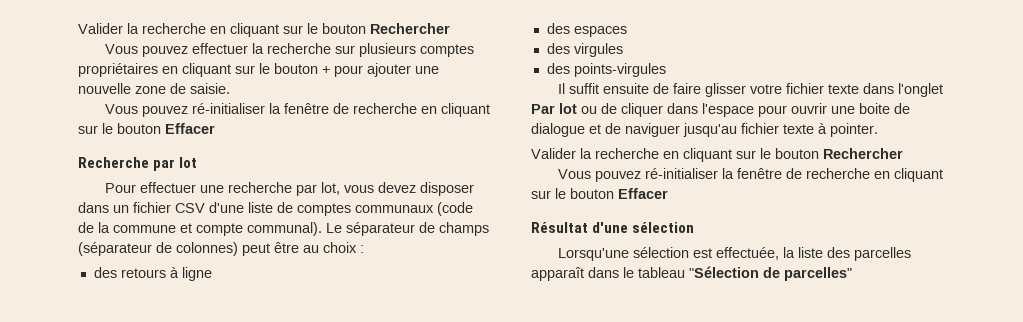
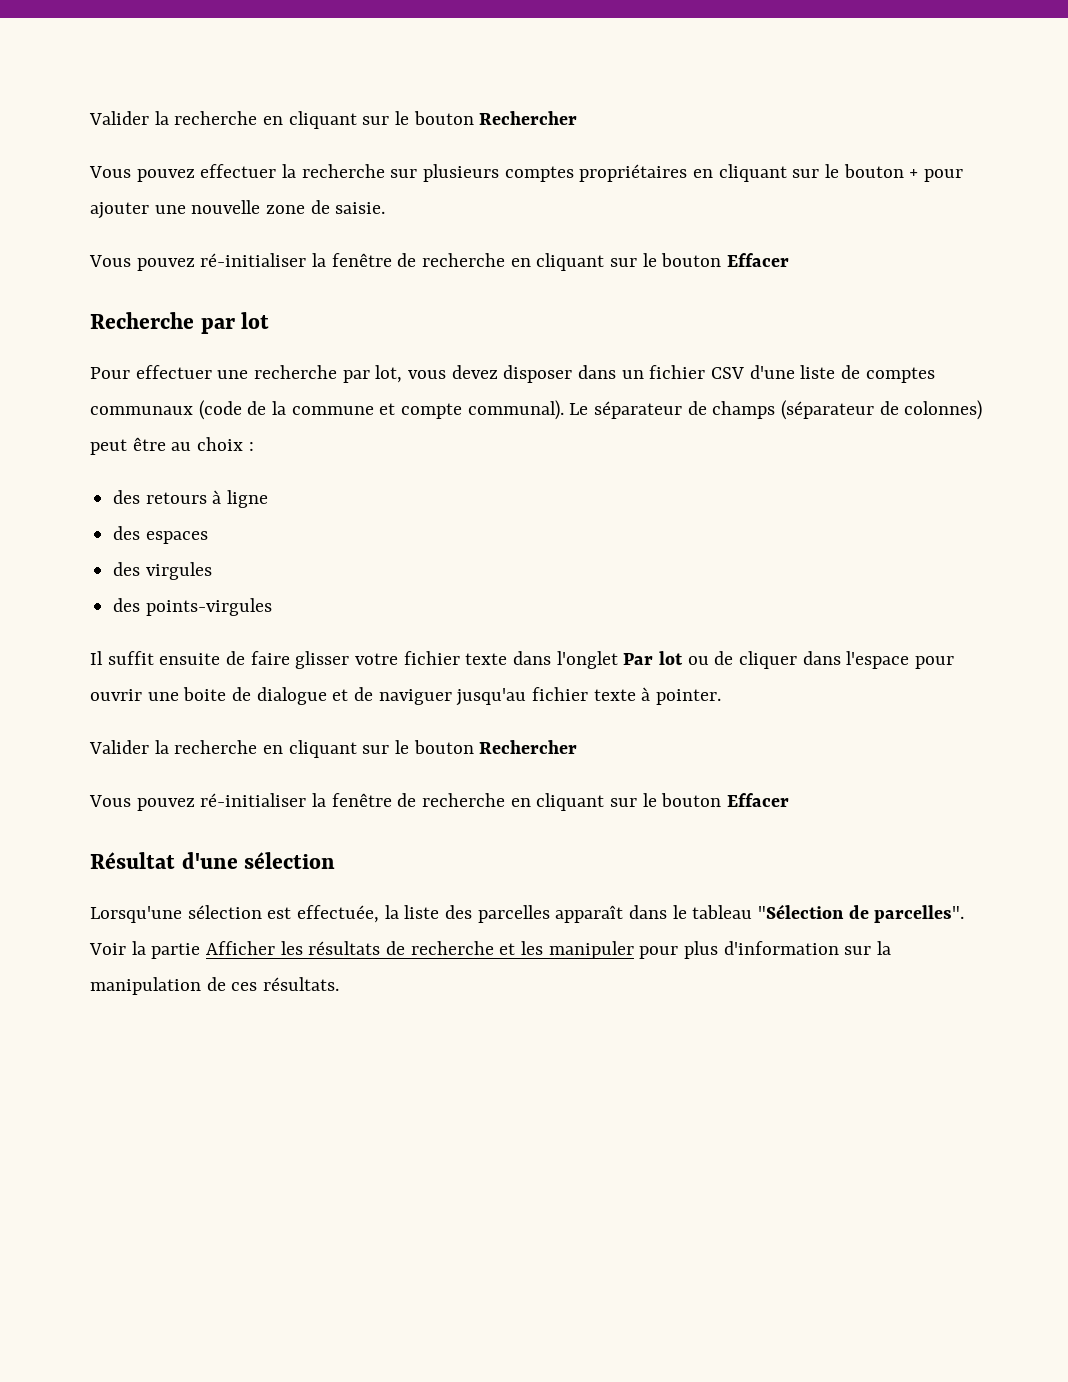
[784,267,852,281] parcelles" -> [874,905,965,923] [89,941,892,959] [90,977,340,995] parcelles". Voir la partie Afficher les résultats de recherche et les manipuler pour plus d'information sur la manipulation de ces résultats.

